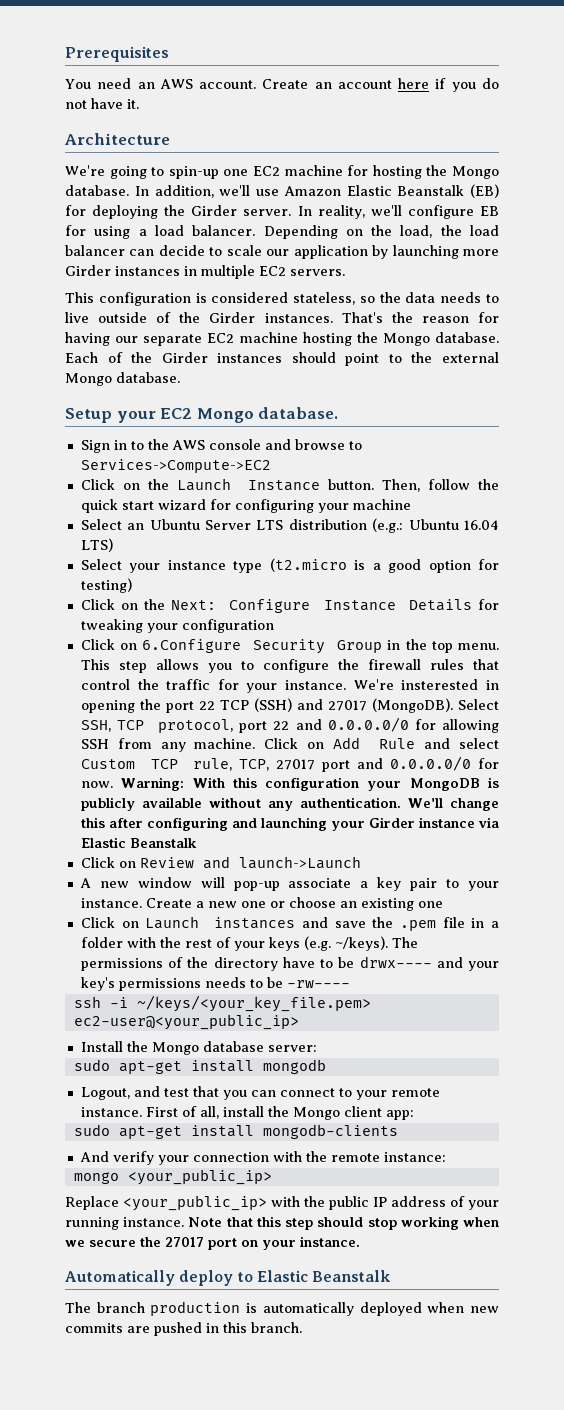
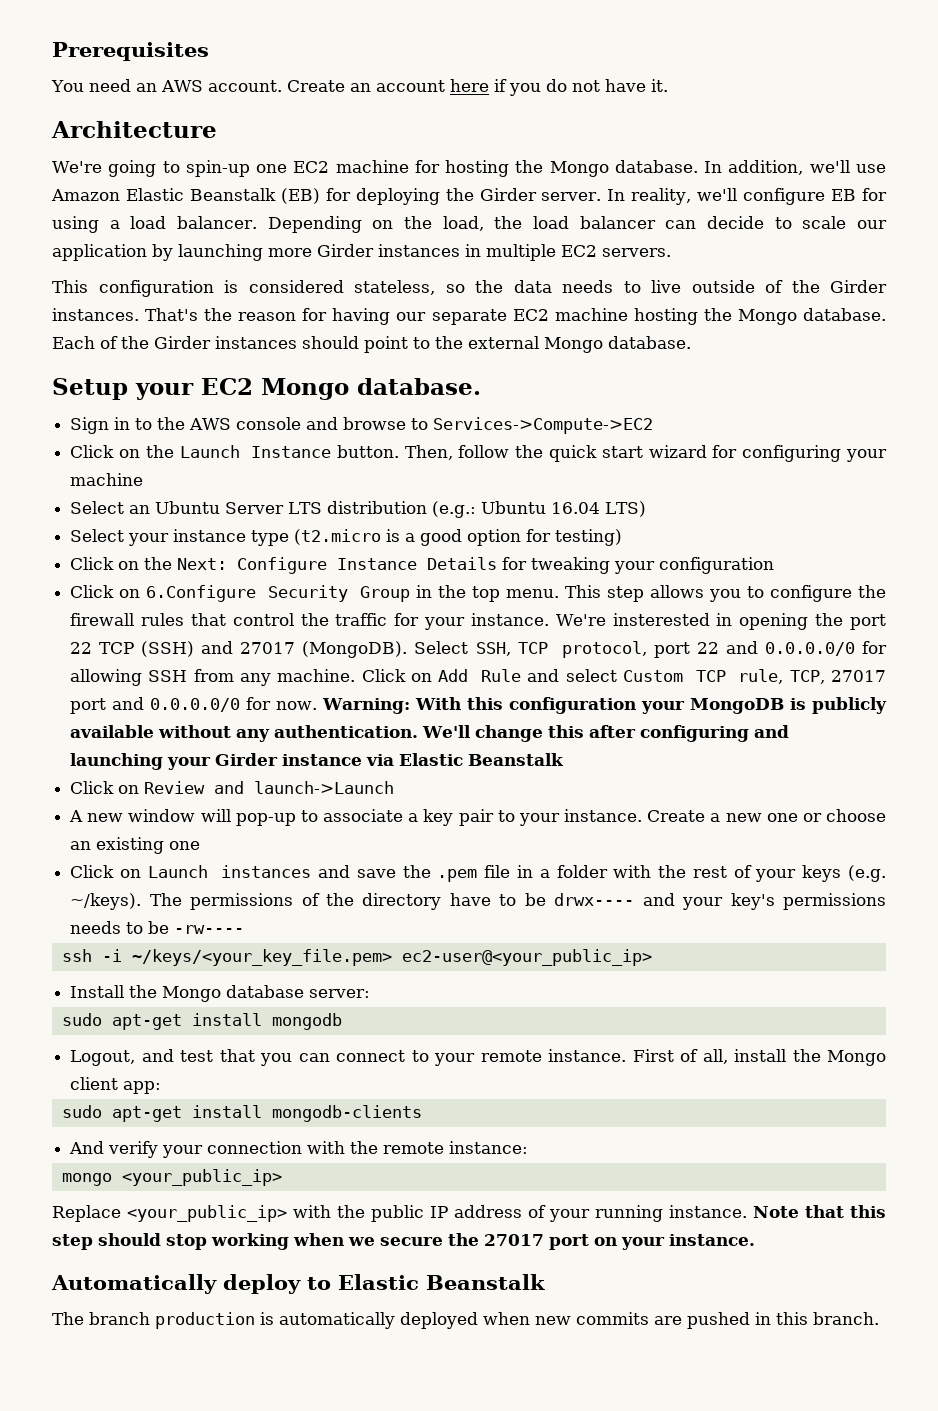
(280, 886) none -> [300,810,318,822] to

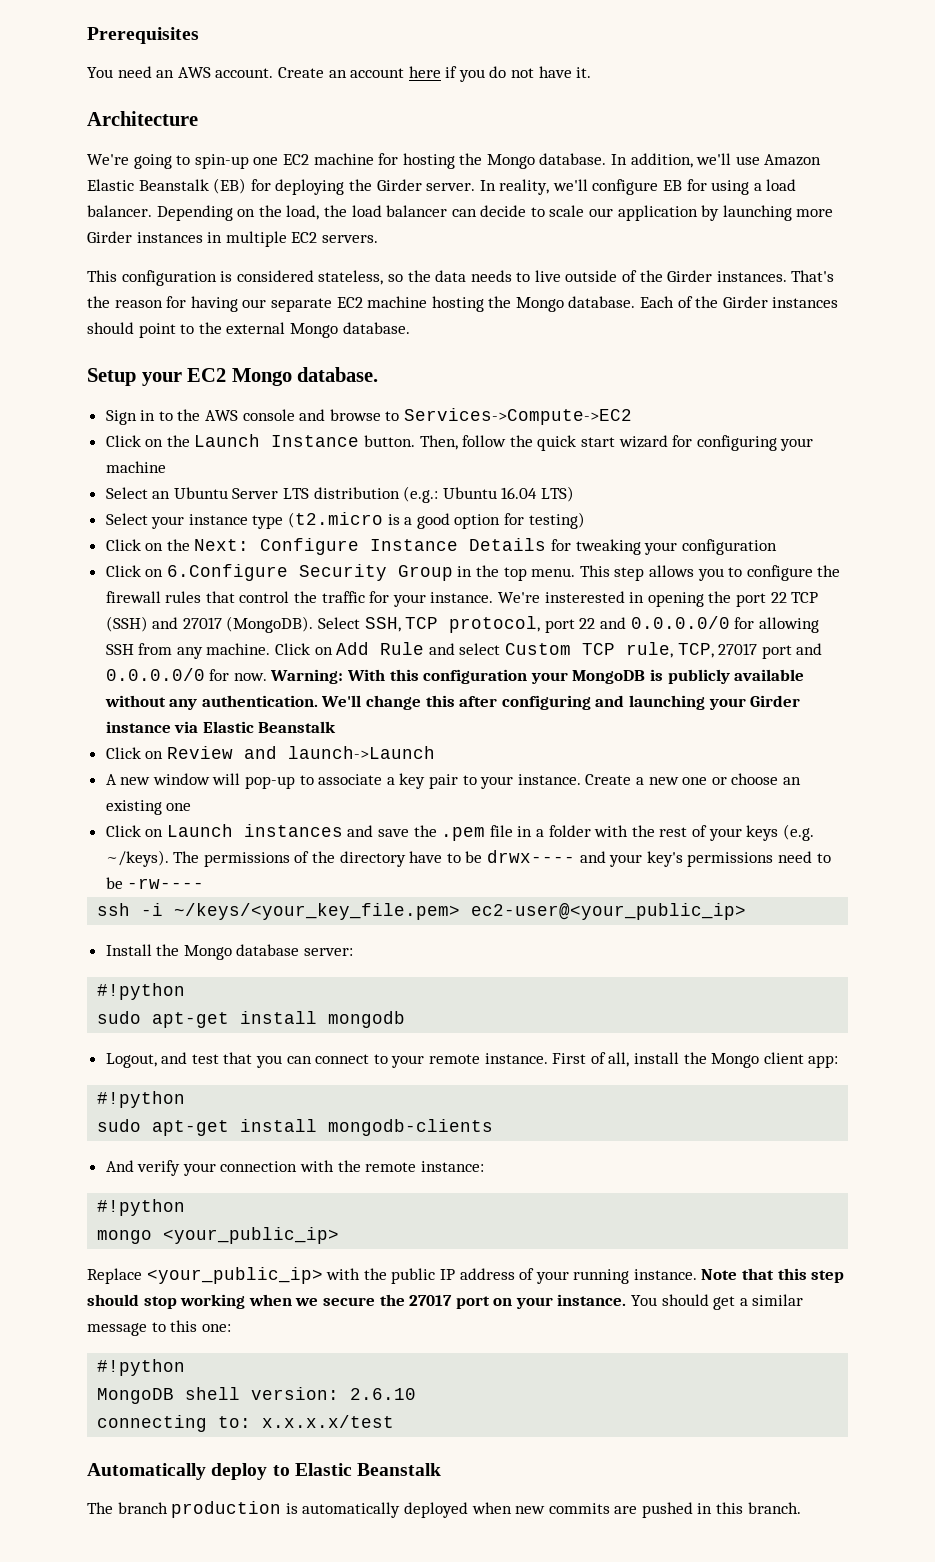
[70,921,122,934] needs -> [777,851,812,863] need
(371, 993) none -> [97,983,186,1000] // #!python
(162, 1087) none -> [97,1091,186,1108] // #!python
(529, 1147) none -> [97,1199,186,1216] // #!python
(755, 1240) none -> [631,1294,804,1310] [87,1320,231,1336] [97,1359,186,1376] [97,1387,417,1404] [97,1415,395,1432] You should get a similar message to this one: // #!python // MongoDB shell version: 2.6.10 // connecting to: x.x.x.x/test

